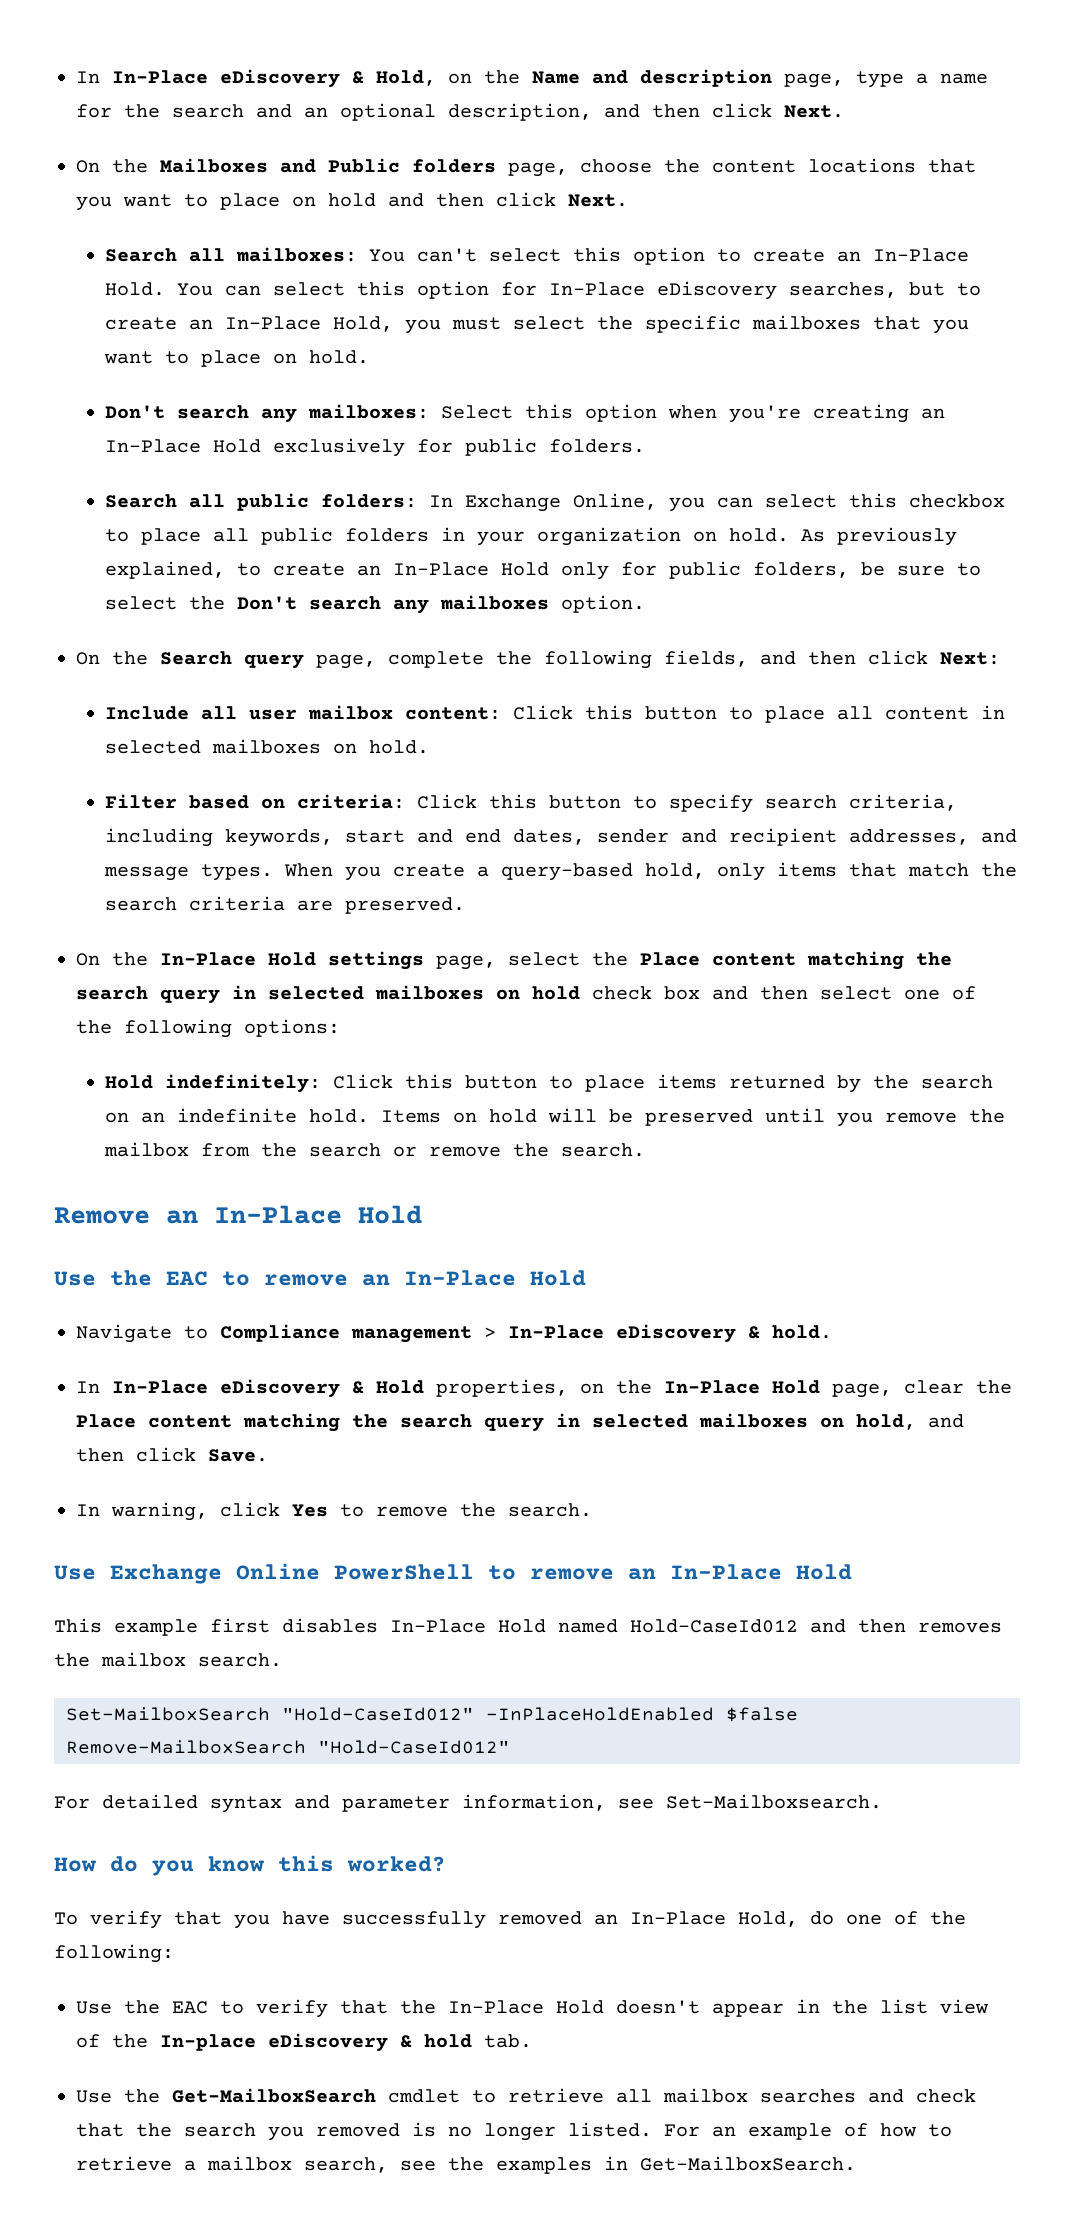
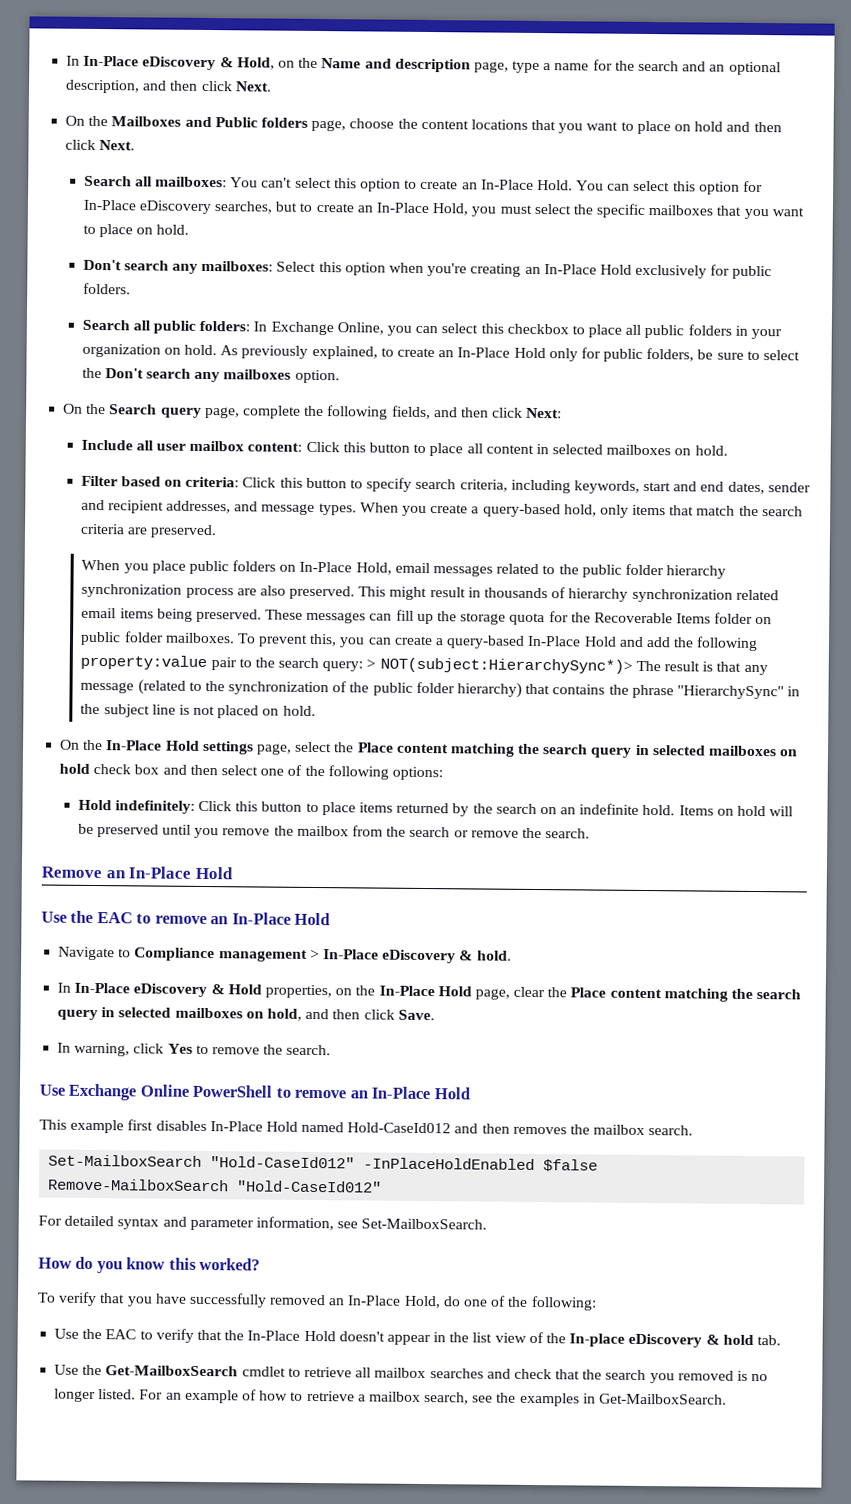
(465, 905) none -> [81,559,727,579] [81,583,779,603] [81,607,773,626] [80,631,759,652] [80,654,768,676] [80,679,801,700] [80,703,316,719] // When you place public folders on In-Place Hold, email messages related to the public folder hierarchy synchronization process are also preserved. This might result in thousands of hierarchy synchronization related email items being preserved. These messages can fill up the storage quota for the Recoverable Items folder on public folder mailboxes. To prevent this, you can create a query-based In-Place Hold and add the following property:value pair to the search query: > NOT(subject:HierarchySync*)> The result is that any message (related to the synchronization of the public folder hierarchy) that contains the phrase "HierarchySync" in the subject line is not placed on hold.
[666,1794,882,1809] Set-Mailboxsearch. -> [361,1218,488,1230] Set-MailboxSearch.

